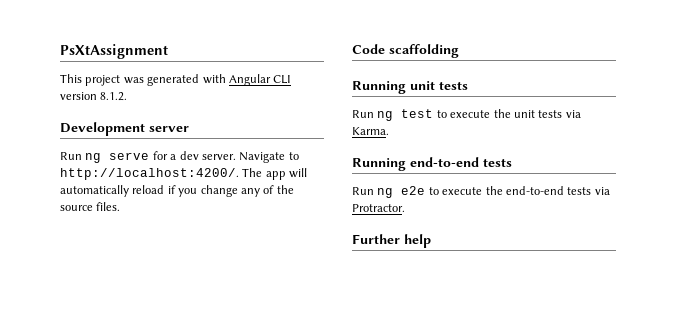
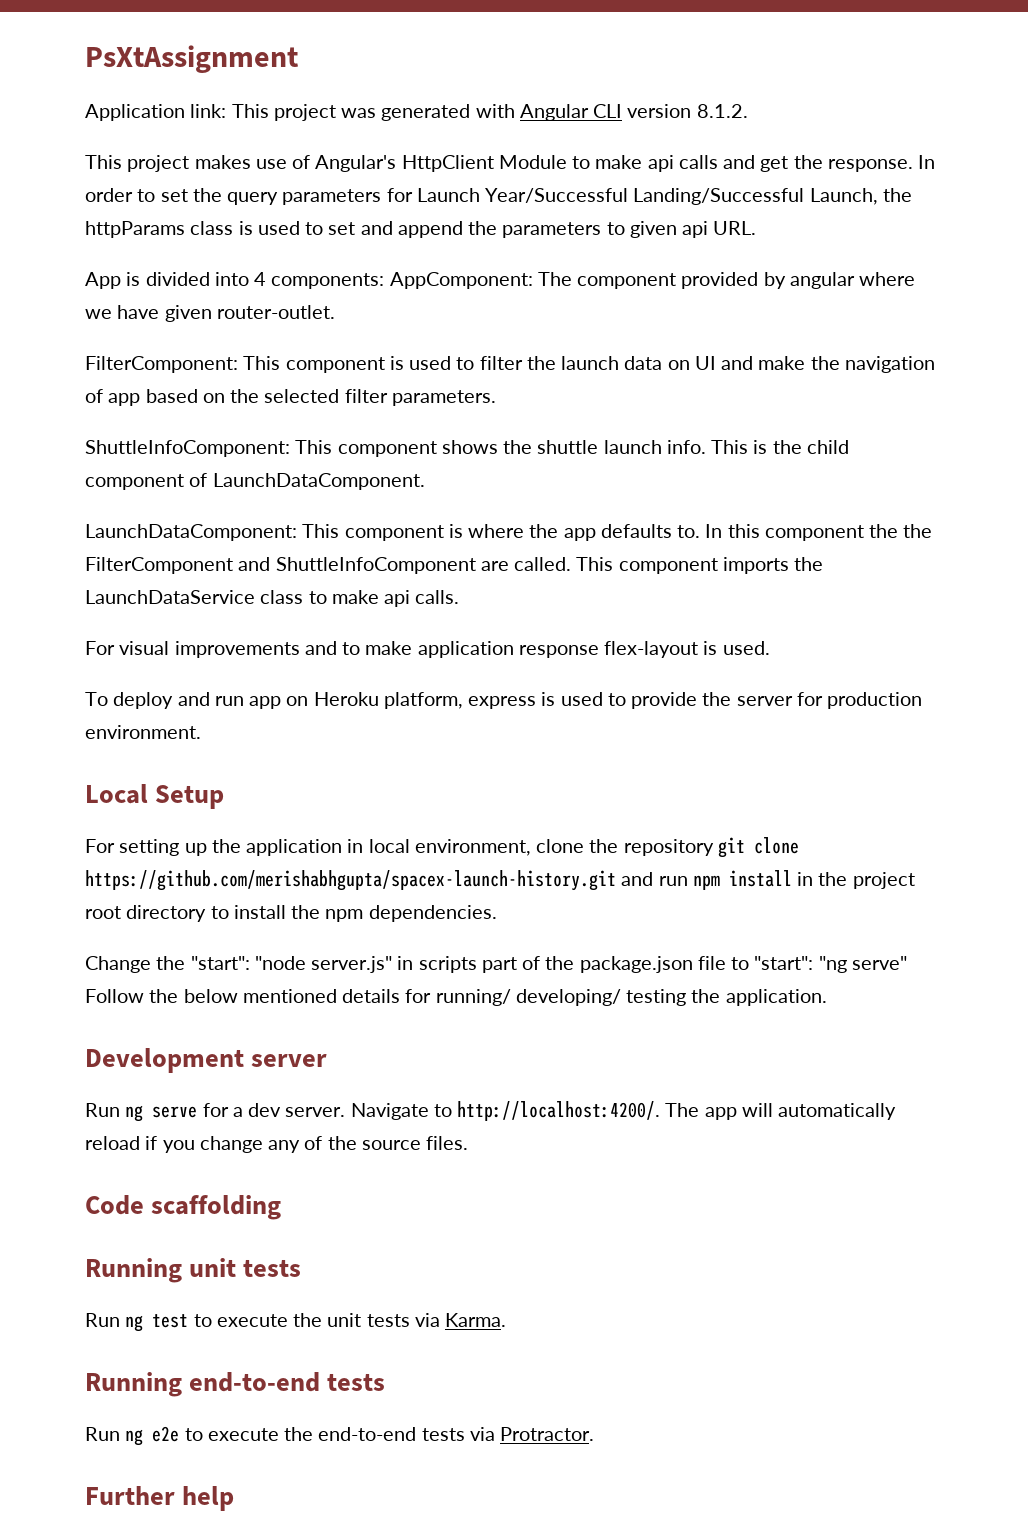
(168, 51) none -> [85,104,227,121] Application link:
(128, 96) none -> [85,155,936,172] [85,188,912,205] [85,221,757,238] [85,272,916,289] [85,305,335,322] [85,356,935,373] [85,389,496,406] [85,440,849,457] [85,473,425,490] [85,524,933,541] [85,557,824,574] [85,590,460,607] [85,641,770,658] [85,692,923,709] [85,725,201,739] [85,784,225,809] [85,837,799,858] [85,870,915,891] [85,905,497,922] [85,956,907,973] [85,989,827,1006] // This project makes use of Angular's HttpClient Module to make api calls and get the response. In order to set the query parameters for Launch Year/Successful Landing/Successful Launch, the httpParams class is used to set and append the parameters to given api URL. // App is divided into 4 components: AppComponent: The component provided by angular where we have given router-outlet. // FilterComponent: This component is used to filter the launch data on UI and make the navigation of app based on the selected filter parameters. // ShuttleInfoComponent: This component shows the shuttle launch info. This is the child component of LaunchDataComponent. // LaunchDataComponent: This component is where the app defaults to. In this component the the FilterComponent and ShuttleInfoComponent are called. This component imports the LaunchDataService class to make api calls. // For visual improvements and to make application response flex-layout is used. // To deploy and run app on Heroku platform, express is used to provide the server for production environment. // Local Setup // For setting up the application in local environment, clone the repository git clone https://github.com/merishabhgupta/spacex-launch-history.git and run npm install in the project root directory to install the npm dependencies. // Change the "start": "node server.js" in scripts part of the package.json file to "start": "ng serve" Follow the below mentioned details for running/ developing/ testing the application.

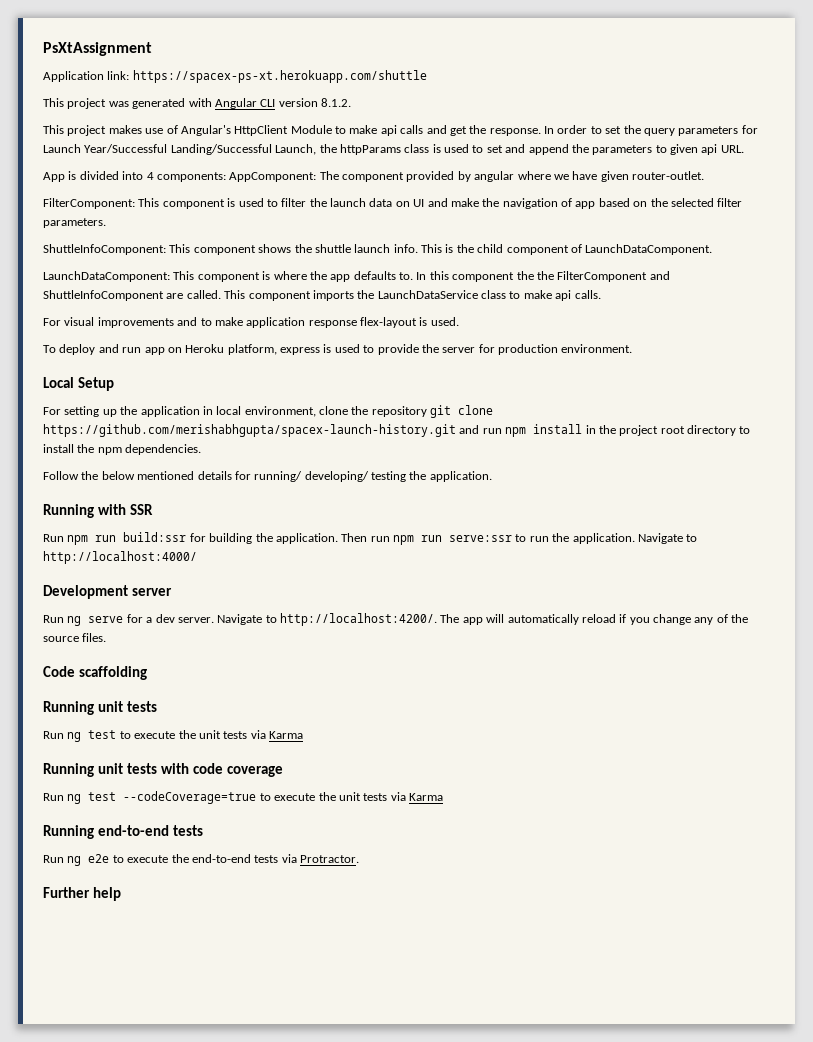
(227, 111) none -> [132,70,427,83] https://spacex-ps-xt.herokuapp.com/shuttle //
[85,956,907,973] Change the "start": "node server.js" in scripts part of the package.json file to "start": "ng serve" -> (202, 449) none
(827, 997) none -> [43,504,153,518] [43,532,698,545] [43,551,197,564] // Running with SSR // Run npm run build:ssr for building the application. Then run npm run serve:ssr to run the application. Navigate to http://localhost:4000/
[445,1313,507,1327] Karma. -> [269,731,303,739] [43,763,283,777] [43,791,443,804] Karma // Running unit tests with code coverage // Run ng test --codeCoverage=true to execute the unit tests via Karma

